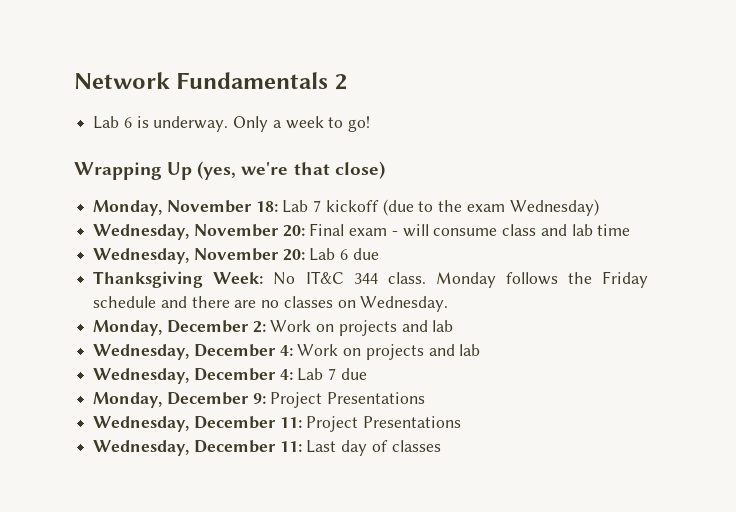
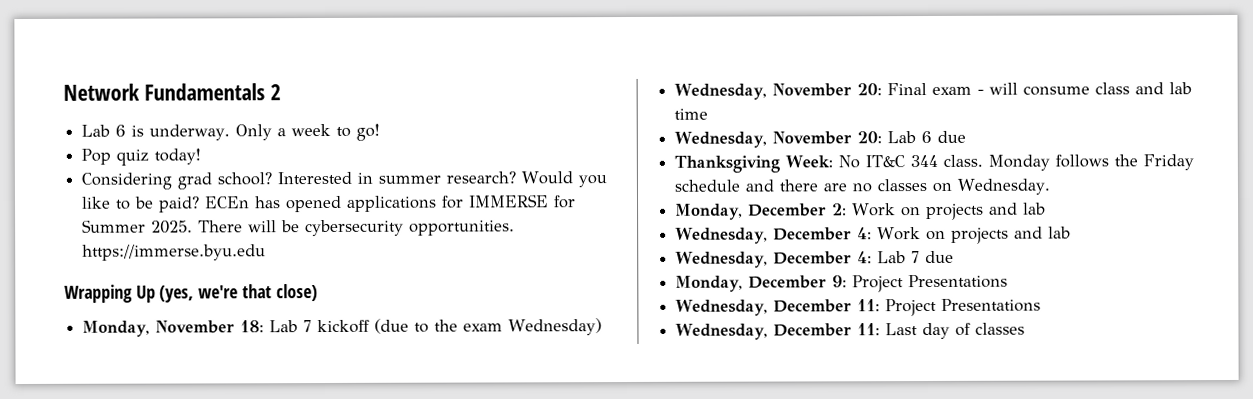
(371, 124) none -> [81,148,202,166] [81,171,608,190] [81,194,577,213] [82,219,516,237] [82,244,267,261] // Pop quiz today! // Considering grad school? Interested in summer research? Would you like to be paid? ECEn has opened applications for IMMERSE for Summer 2025. There will be cybersecurity opportunities. https://immerse.byu.edu

